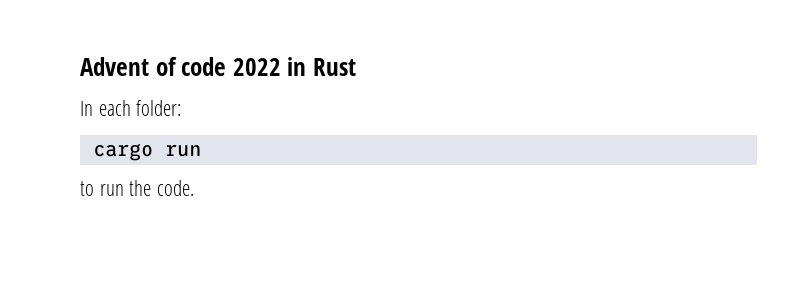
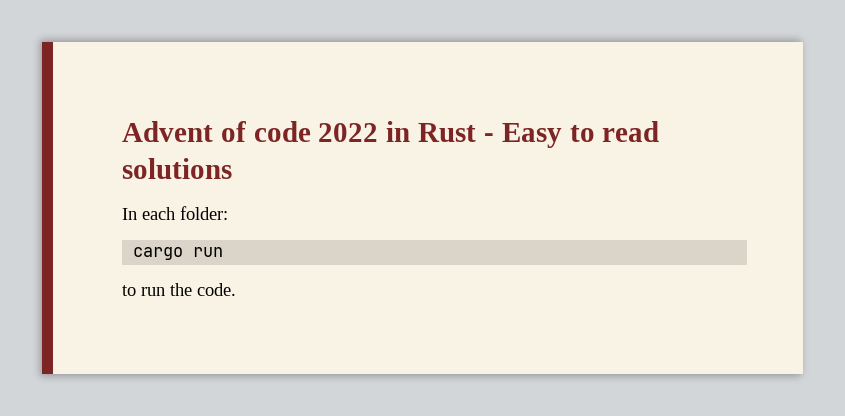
(357, 67) none -> [483,121,660,148] [122,158,232,179] - Easy to read solutions

